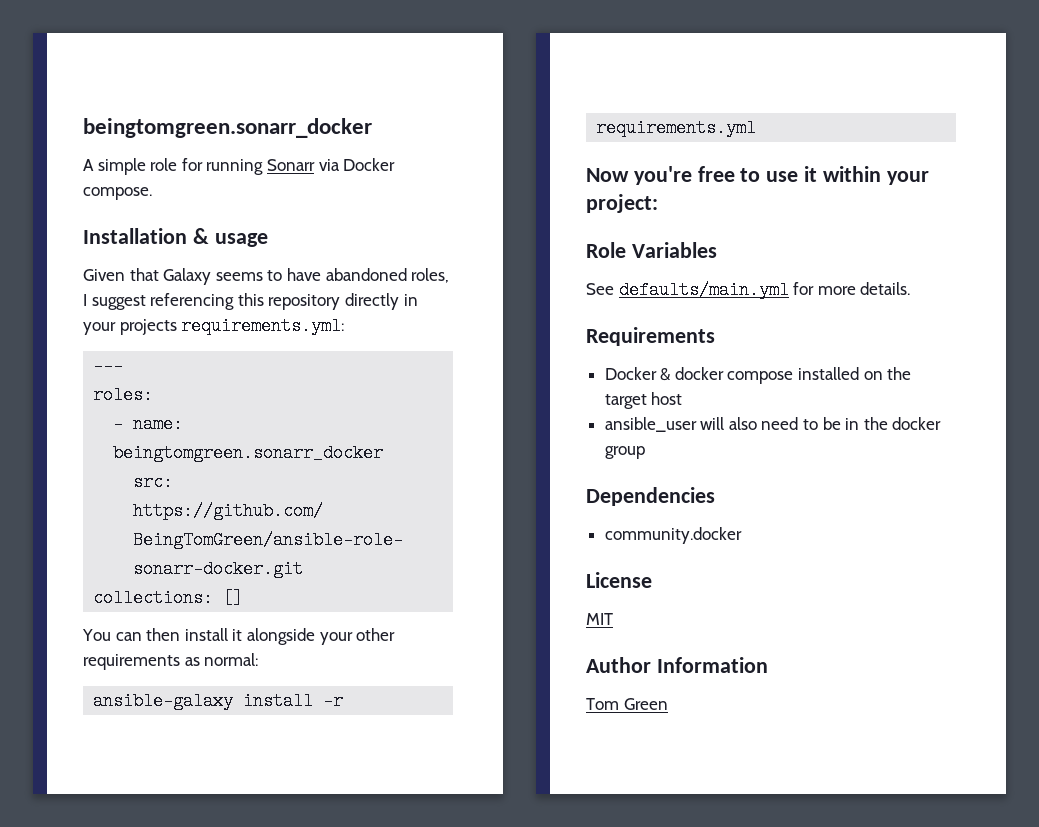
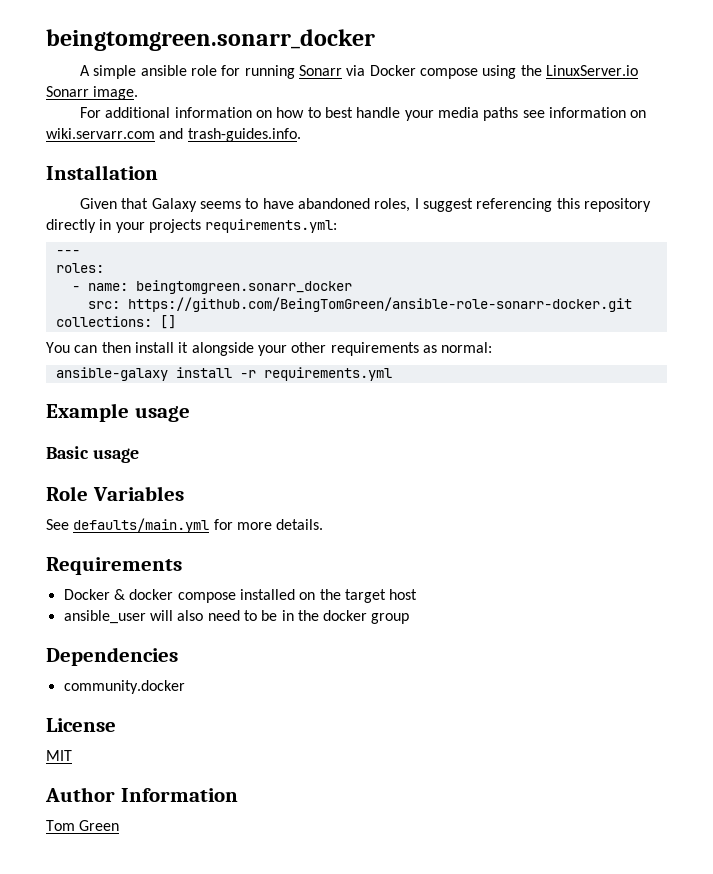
(146, 166) none -> [140,65,187,76] ansible
[83,187,152,200] compose. -> [419,65,638,79] [46,86,139,100] [80,107,647,121] [46,128,301,142] compose using the LinuxServer.io Sonarr image. // For additional information on how to best handle your media paths see information on wiki.servarr.com and trash-guides.info.
[192,228,268,247] & usage -> (158, 172) none
[586,166,929,185] [586,194,658,213] Now you're free to use it within your project: -> [46,403,190,422] [46,446,139,463] Example usage // Basic usage

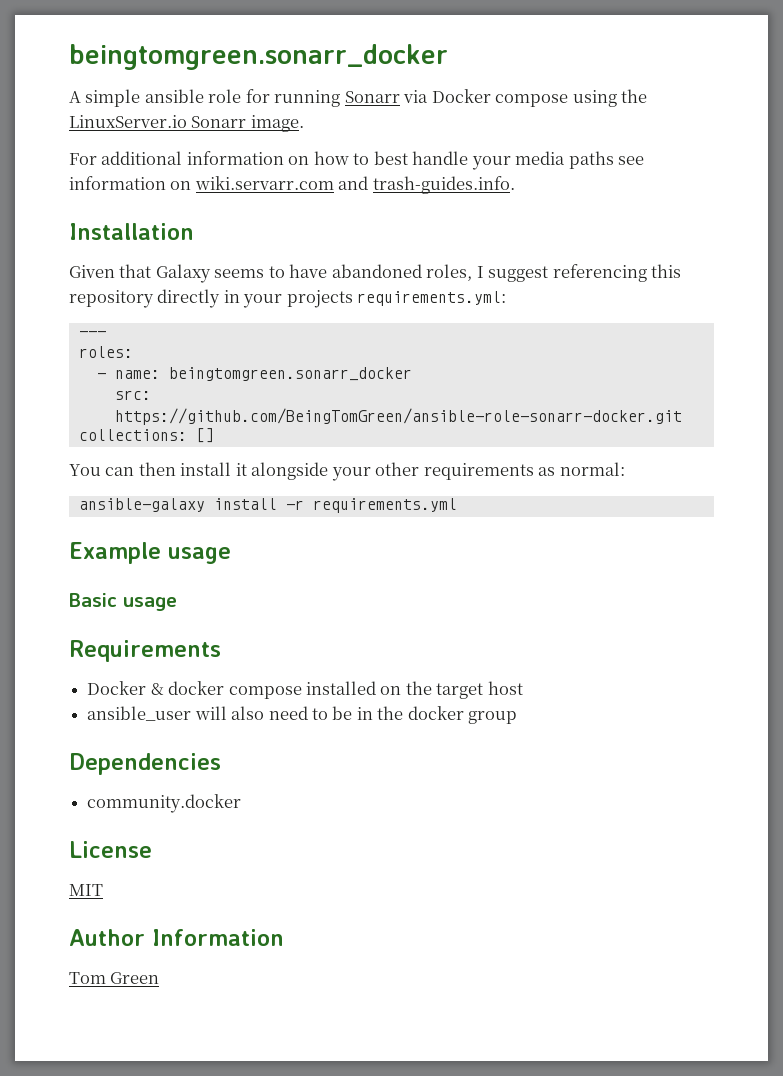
[46,486,184,501] [46,518,324,533] // Role Variables // See defaults/main.yml for more details. -> (177, 604) none

